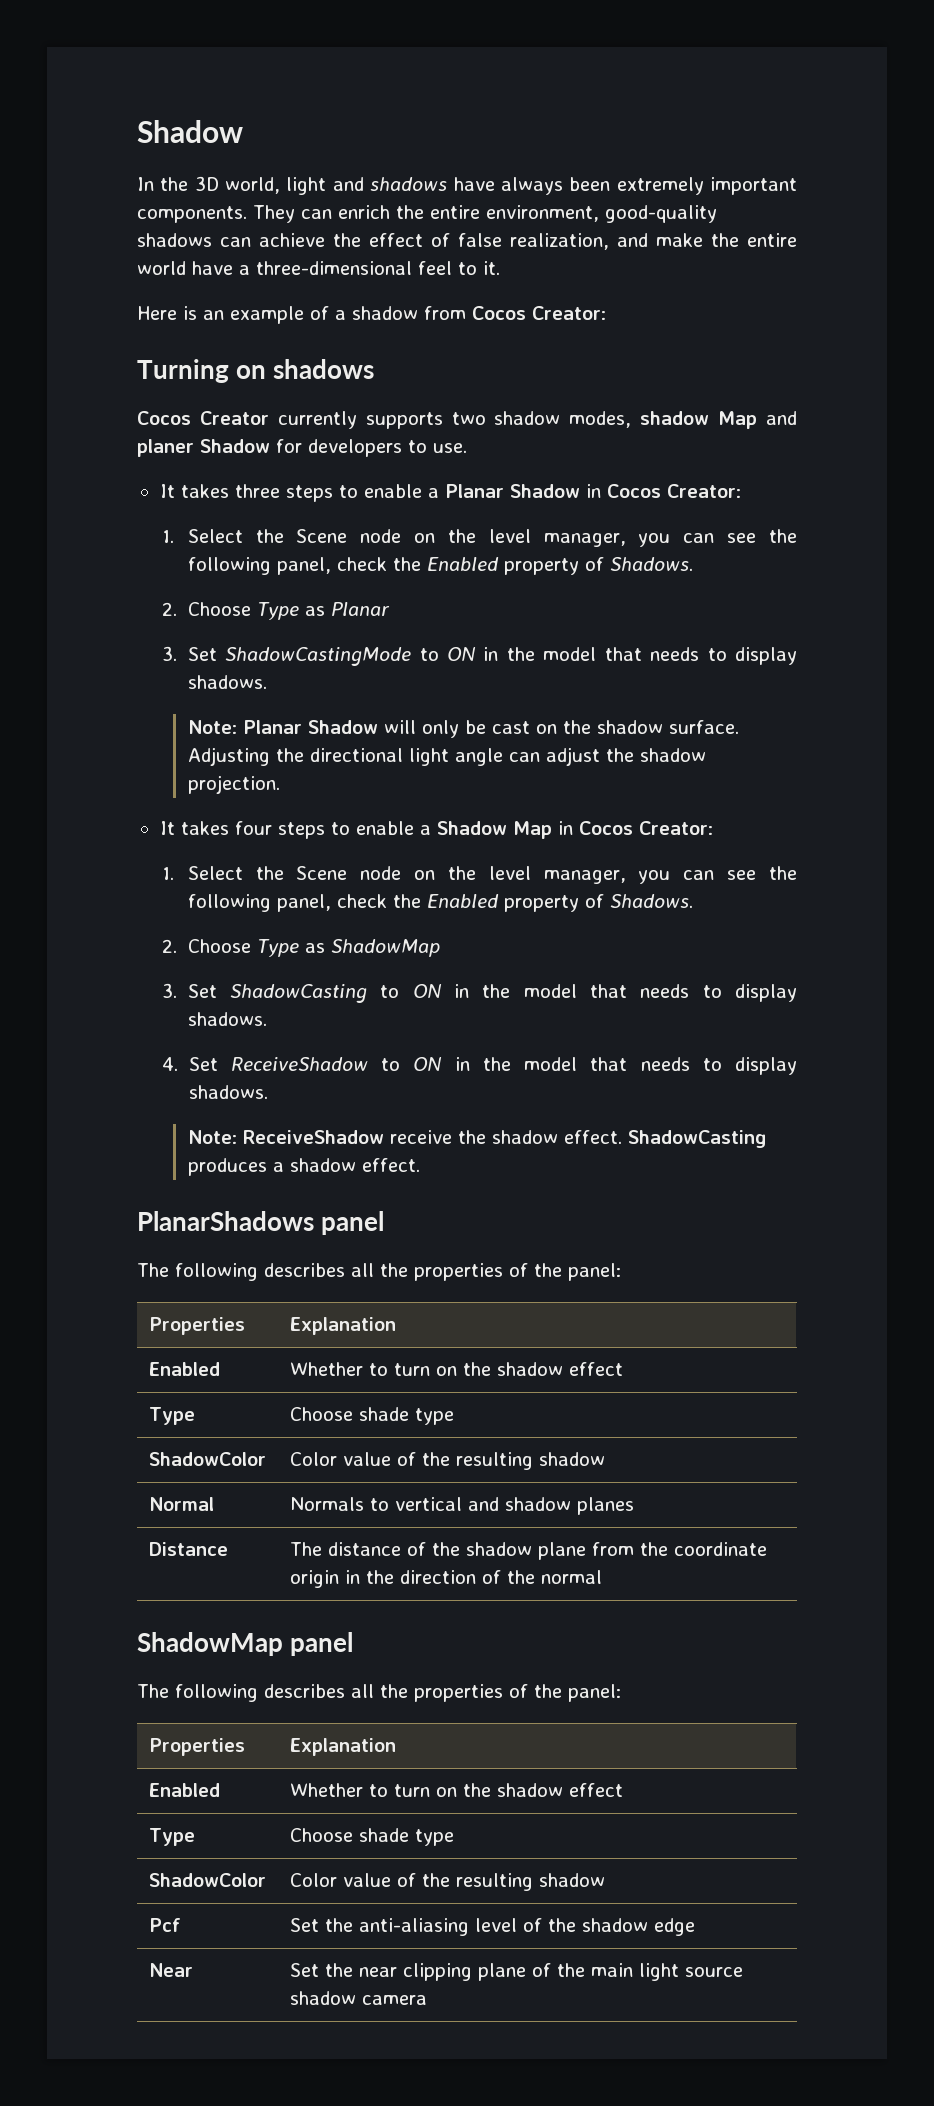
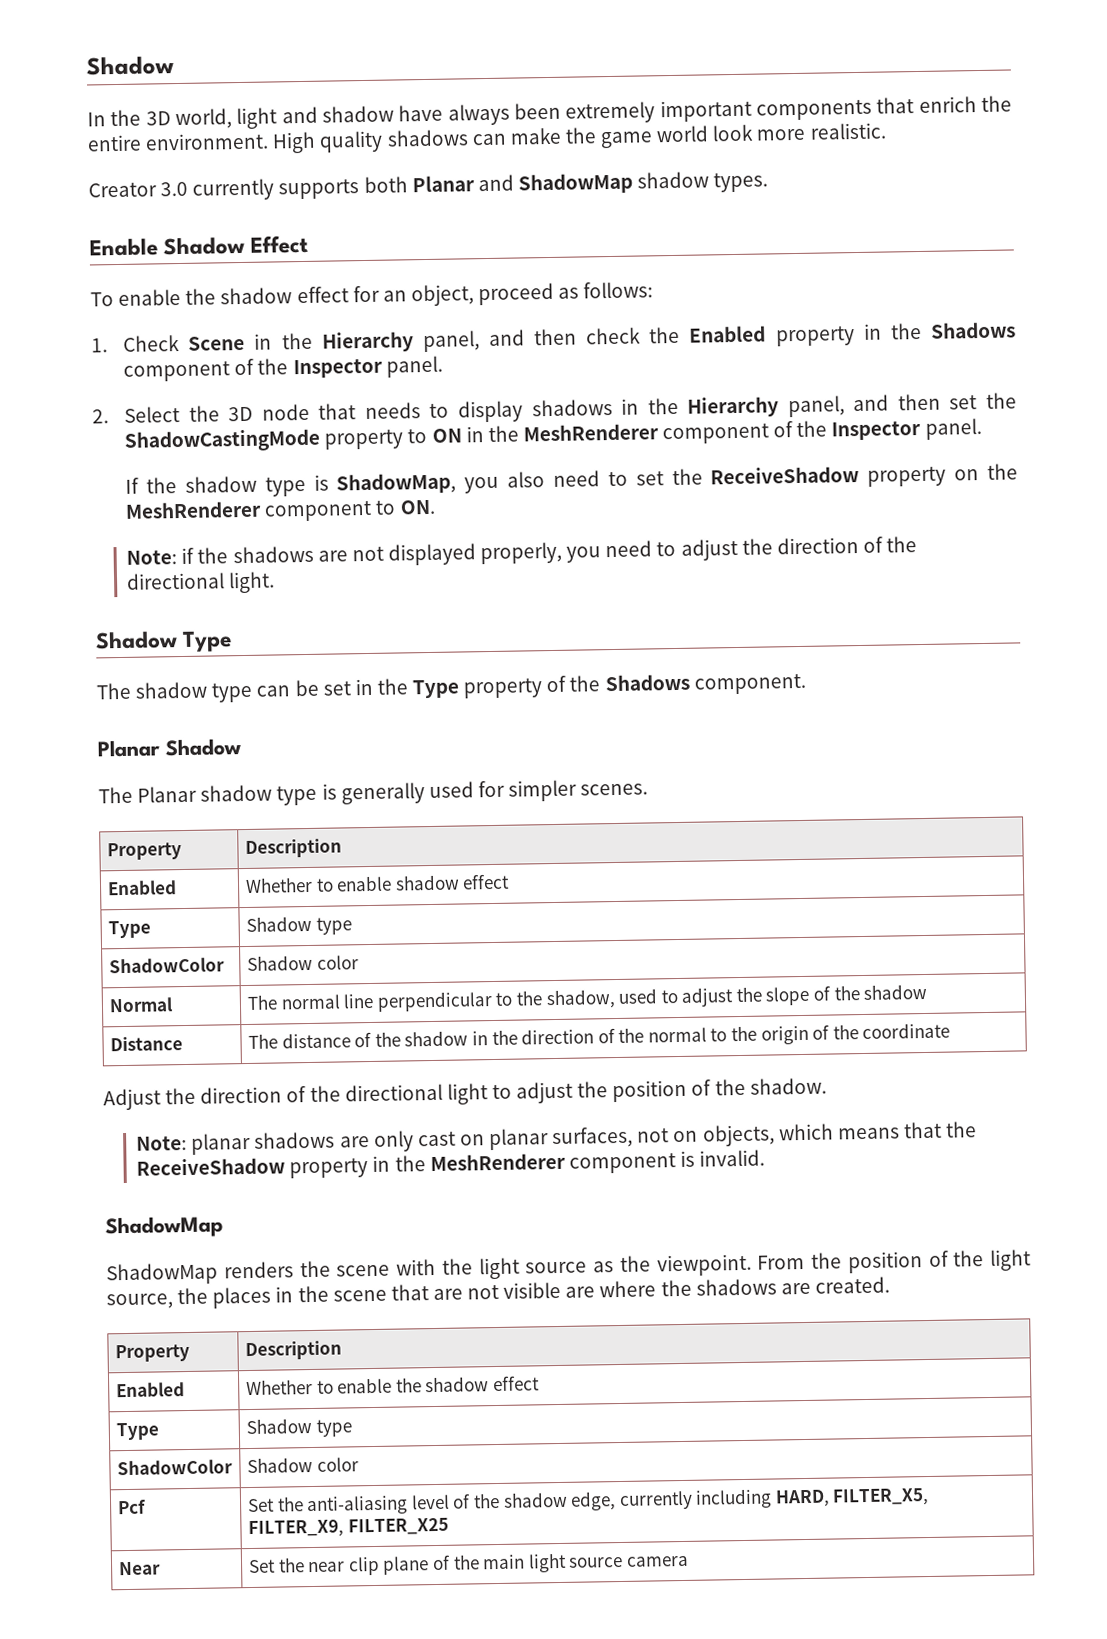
[370,177,448,191] shadows -> [322,105,394,123] shadow
[137,205,717,223] [137,233,797,250] [137,261,500,275] [137,306,606,324] [137,359,375,383] [137,411,798,429] [137,439,467,457] [159,484,741,502] [162,529,797,547] [187,557,693,575] [162,602,390,620] [162,646,798,666] [187,675,267,689] [187,720,739,738] [187,747,706,766] [187,775,280,794] [159,821,713,839] [162,866,797,884] [187,894,693,912] [162,939,440,957] [162,983,797,1003] [187,1012,267,1026] [162,1057,797,1075] [188,1085,268,1099] [187,1130,766,1148] [187,1158,420,1176] [137,1211,385,1235] [137,1263,621,1281] [148,1317,245,1335] [289,1317,396,1335] [148,1362,220,1376] [289,1362,623,1376] [148,1407,195,1425] [289,1407,454,1425] [148,1452,266,1466] [289,1452,605,1470] [148,1497,214,1511] [289,1497,634,1515] components. They can enrich the entire environment, good-quality shadows can achieve the effect of false realization, and make the entire world have a three-dimensional feel to it. // Here is an example of a shadow from Cocos Creator: // Turning on shadows // Cocos Creator currently supports two shadow modes, shadow Map and planer Shadow for developers to use. // It takes three steps to enable a Planar Shadow in Cocos Creator: // 1. Select the Scene node on the level manager, you can see the following panel, check the Enabled property of Shadows. // 2. Choose Type as Planar // 3. Set ShadowCastingMode to ON in the model that needs to display shadows. // Note: Planar Shadow will only be cast on the shadow surface. Adjusting the directional light angle can adjust the shadow projection. // It takes four steps to enable a Shadow Map in Cocos Creator: // 1. Select the Scene node on the level manager, you can see the following panel, check the Enabled property of Shadows. // 2. Choose Type as ShadowMap // 3. Set ShadowCasting to ON in the model that needs to display shadows. // 4. Set ReceiveShadow to ON in the model that needs to display shadows. // Note: ReceiveShadow receive the shadow effect. ShadowCasting produces a shadow effect. // PlanarShadows panel // The following describes all the properties of the panel: // Properties | Explanation // Enabled | Whether to turn on the shadow effect // Type | Choose shade type // ShadowColor | Color value of the resulting shadow // Normal | Normals to vertical and shadow planes -> [756,95,1013,121] [87,122,886,154] [88,171,769,201] [89,234,309,257] [90,281,654,307] [91,321,1017,353] [123,355,443,382] [92,392,1017,424] [124,417,982,453] [125,463,1019,497] [125,499,436,522] [126,536,918,566] [126,571,276,594] [95,630,233,652] [96,673,806,703] [97,738,241,758] [98,779,649,806] [106,842,182,861] [244,838,342,859] [106,880,177,896] [244,873,511,894] [107,920,151,939] [245,915,352,935] [108,957,225,974] [246,954,359,972] [108,997,173,1013] [246,983,928,1012] components that enrich the entire environment. High quality shadows can make the game world look more realistic. // Creator 3.0 currently supports both Planar and ShadowMap shadow types. // Enable Shadow Effect // To enable the shadow effect for an object, proceed as follows: // 1. Check Scene in the Hierarchy panel, and then check the Enabled property in the Shadows component of the Inspector panel. // 2. Select the 3D node that needs to display shadows in the Hierarchy panel, and then set the ShadowCastingMode property to ON in the MeshRenderer component of the Inspector panel. // If the shadow type is ShadowMap, you also need to set the ReceiveShadow property on the MeshRenderer component to ON. // Note: if the shadows are not displayed properly, you need to adjust the direction of the directional light. // Shadow Type // The shadow type can be set in the Type property of the Shadows component. // Planar Shadow // The Planar shadow type is generally used for simpler scenes. // Property | Description // Enabled | Whether to enable shadow effect // Type | Shadow type // ShadowColor | Shadow color // Normal | The normal line perpendicular to the shadow, used to adjust the slope of the shadow
[537,1542,767,1560] [289,1570,339,1588] plane from the coordinate origin -> (469, 1038) none
[137,1632,354,1656] [137,1684,621,1702] [148,1738,245,1756] [289,1738,396,1756] [148,1783,220,1797] [289,1783,623,1797] [148,1828,195,1846] [289,1828,454,1846] [148,1873,266,1887] [289,1873,605,1891] // ShadowMap panel // The following describes all the properties of the panel: // Properties | Explanation // Enabled | Whether to turn on the shadow effect // Type | Choose shade type // ShadowColor | Color value of the resulting shadow -> [710,1022,951,1045] [103,1077,827,1111] [136,1121,978,1155] [136,1149,766,1179] [105,1215,223,1239] [106,1249,1031,1286] [106,1276,890,1310] [114,1343,190,1363] [244,1340,342,1361] [115,1382,185,1398] [245,1375,540,1396] [115,1422,160,1441] [245,1418,352,1437] [116,1459,233,1476] [246,1456,359,1474] to the origin of the coordinate // Adjust the direction of the directional light to adjust the position of the shadow. // Note: planar shadows are only cast on planar surfaces, not on objects, which means that the ReceiveShadow property in the MeshRenderer component is invalid. // ShadowMap // ShadowMap renders the scene with the light source as the viewpoint. From the position of the light source, the places in the scene that are not visible are where the shadows are created. // Property | Description // Enabled | Whether to enable the shadow effect // Type | Shadow type // ShadowColor | Shadow color
[653,1918,695,1936] edge -> [570,1487,930,1511] [247,1517,449,1539] edge, currently including HARD, FILTER_X5, FILTER_X9, FILTER_X25
[402,1963,472,1981] clipping -> [347,1556,380,1576] clip
[289,1991,356,2005] shadow -> (624, 1562) none

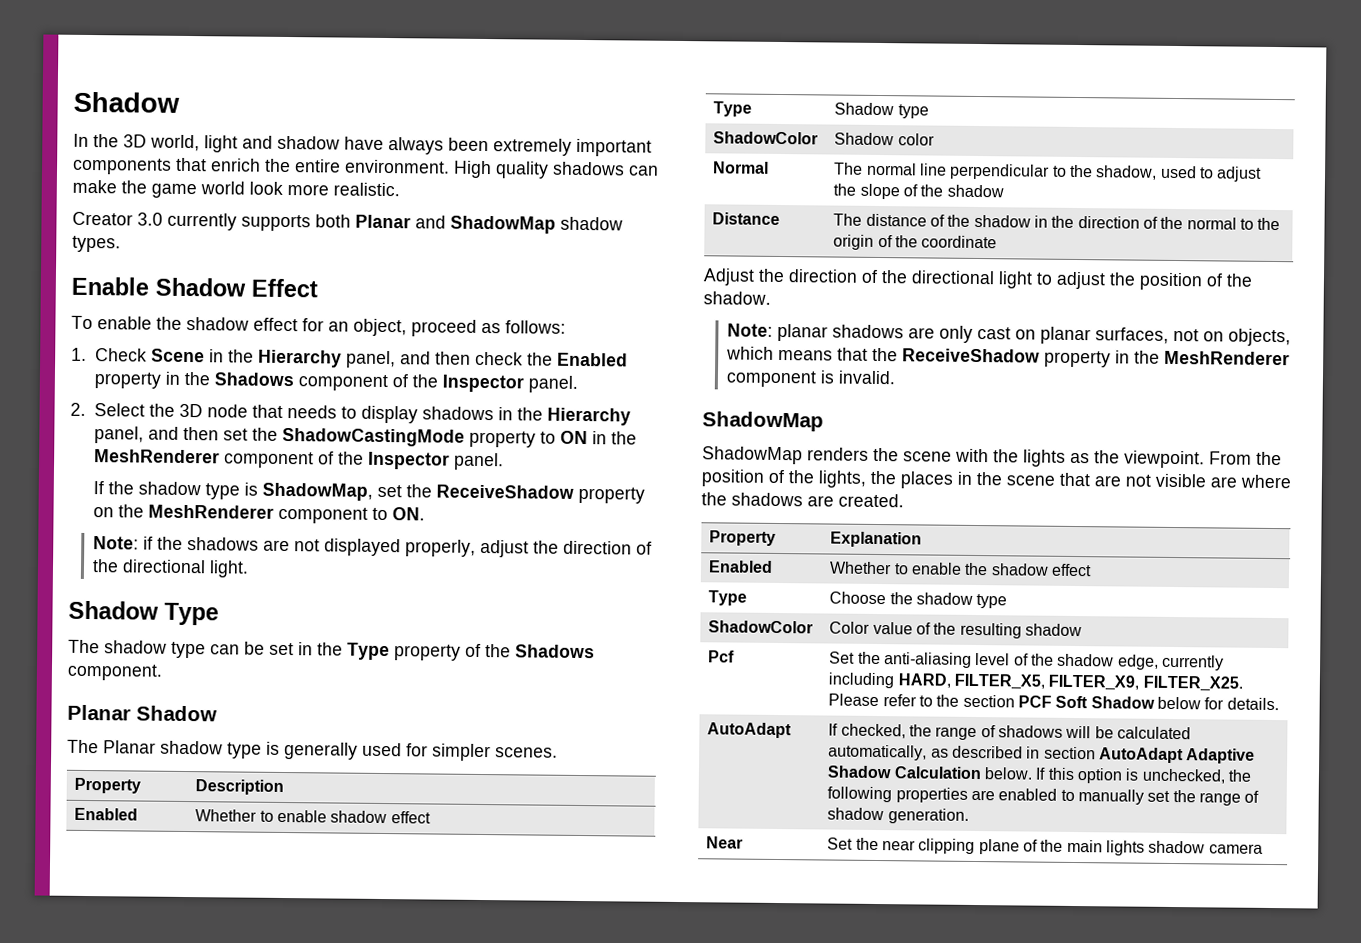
[464,470,628,494] you also need to -> (374, 491) none
[566,540,677,563] you need to -> (477, 548) none
[478,1257,588,1280] light source -> [1023,449,1066,467] lights
[990,1249,1031,1271] [106,1293,173,1310] light source, -> [818,470,867,488] lights,
[244,1340,342,1361] Description -> [830,531,923,548] Explanation
[245,1418,352,1437] [116,1459,233,1476] [246,1456,359,1474] Shadow type // ShadowColor | Shadow color -> [829,591,1008,609] [708,620,814,634] [829,621,1083,639] Choose the shadow type // ShadowColor | Color value of the resulting shadow
[347,1517,449,1536] FILTER_X25 -> [1142,675,1243,691] [828,693,1279,711] [707,722,793,739] [828,723,1191,741] [828,744,1256,764] [827,765,1252,784] [827,786,1260,806] [827,807,969,824] FILTER_X25. Please refer to the section PCF Soft Shadow below for details. // AutoAdapt | If checked, the range of shadows will be calculated automatically, as described in section AutoAdapt Adaptive Shadow Calculation below. If this option is unchecked, the following properties are enabled to manually set the range of shadow generation.
[347,1556,380,1576] clip -> [918,838,976,855] clipping
[527,1552,624,1573] light source -> [1105,840,1206,856] lights shadow

